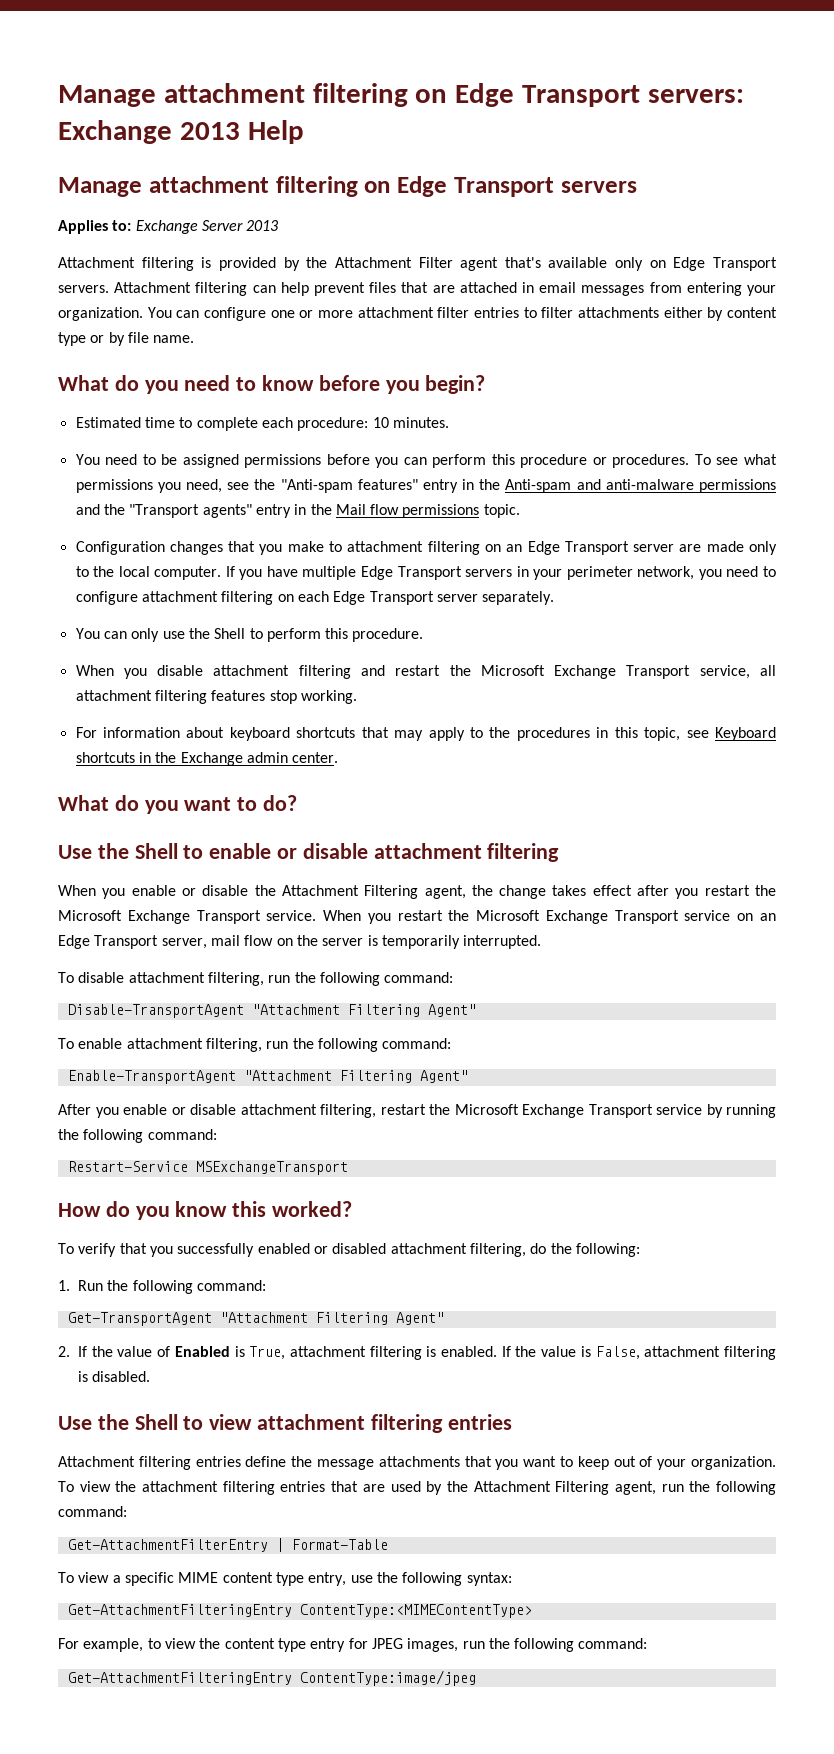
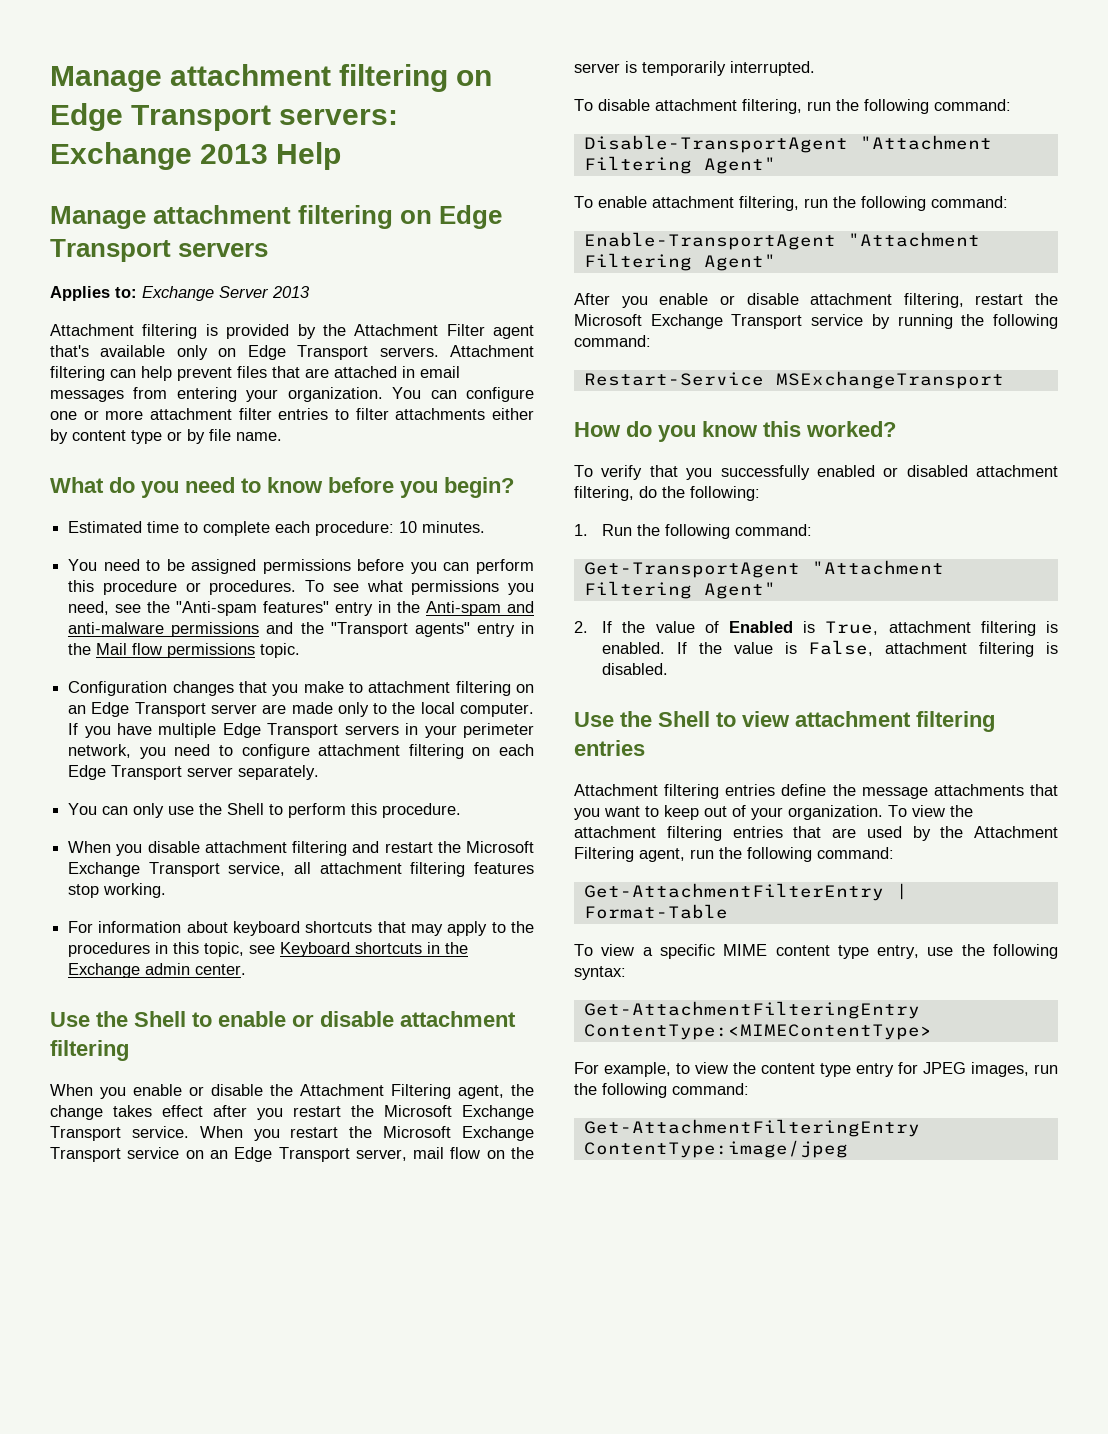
[58,795,298,814] // What do you want to do? -> (247, 969) none

